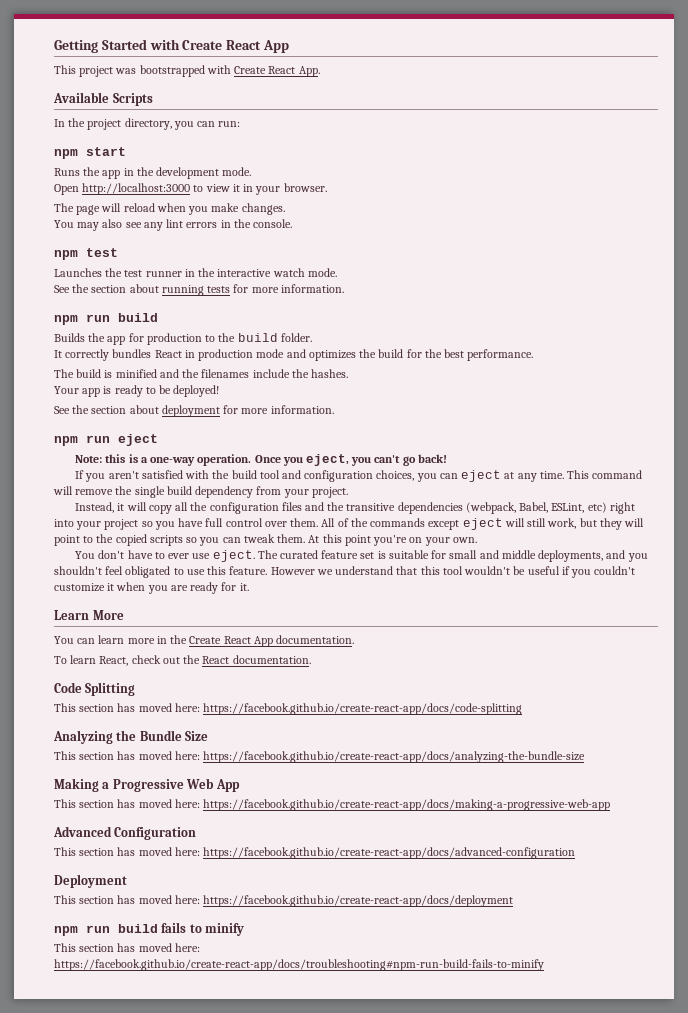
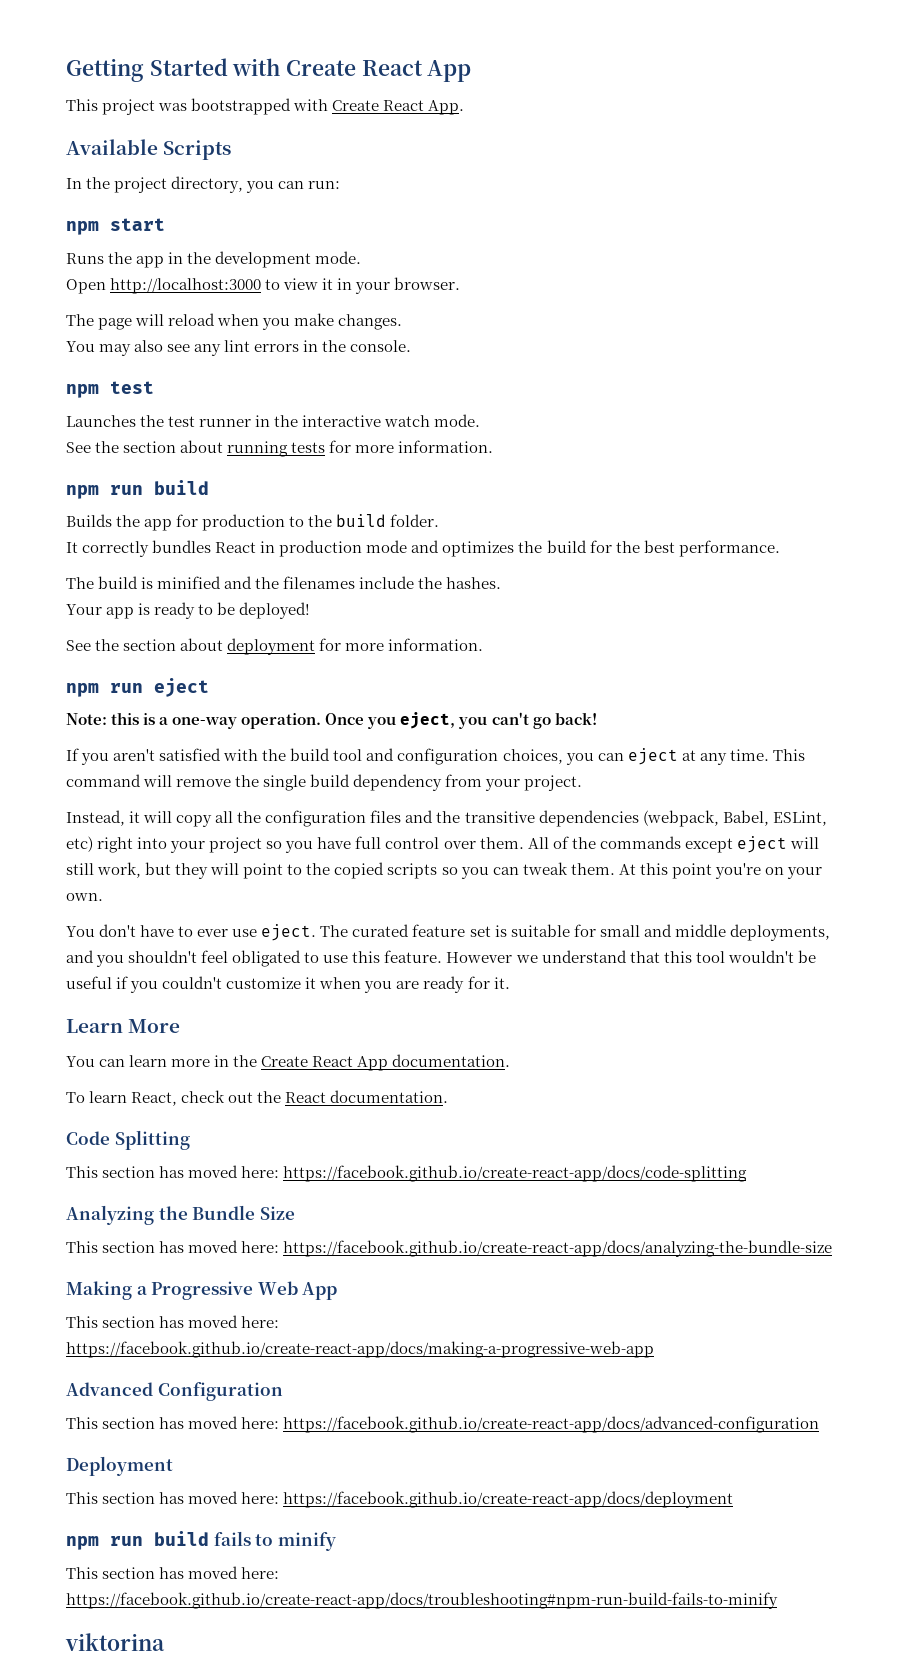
(544, 965) none -> [65,1633,165,1651] // viktorina

